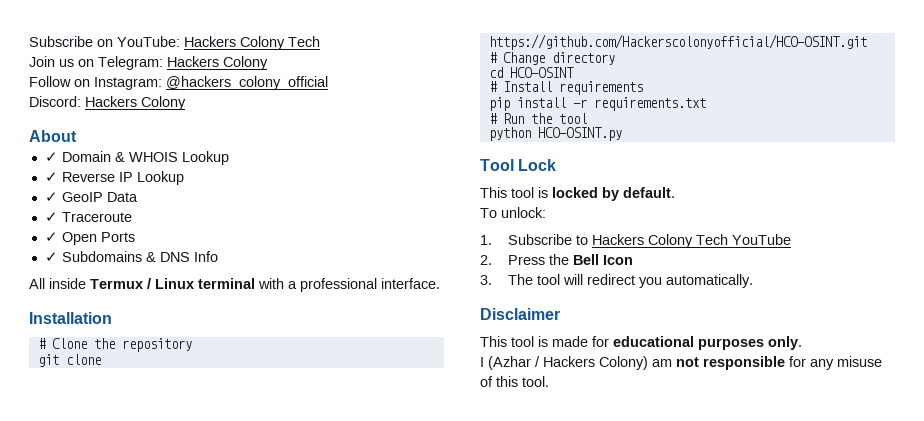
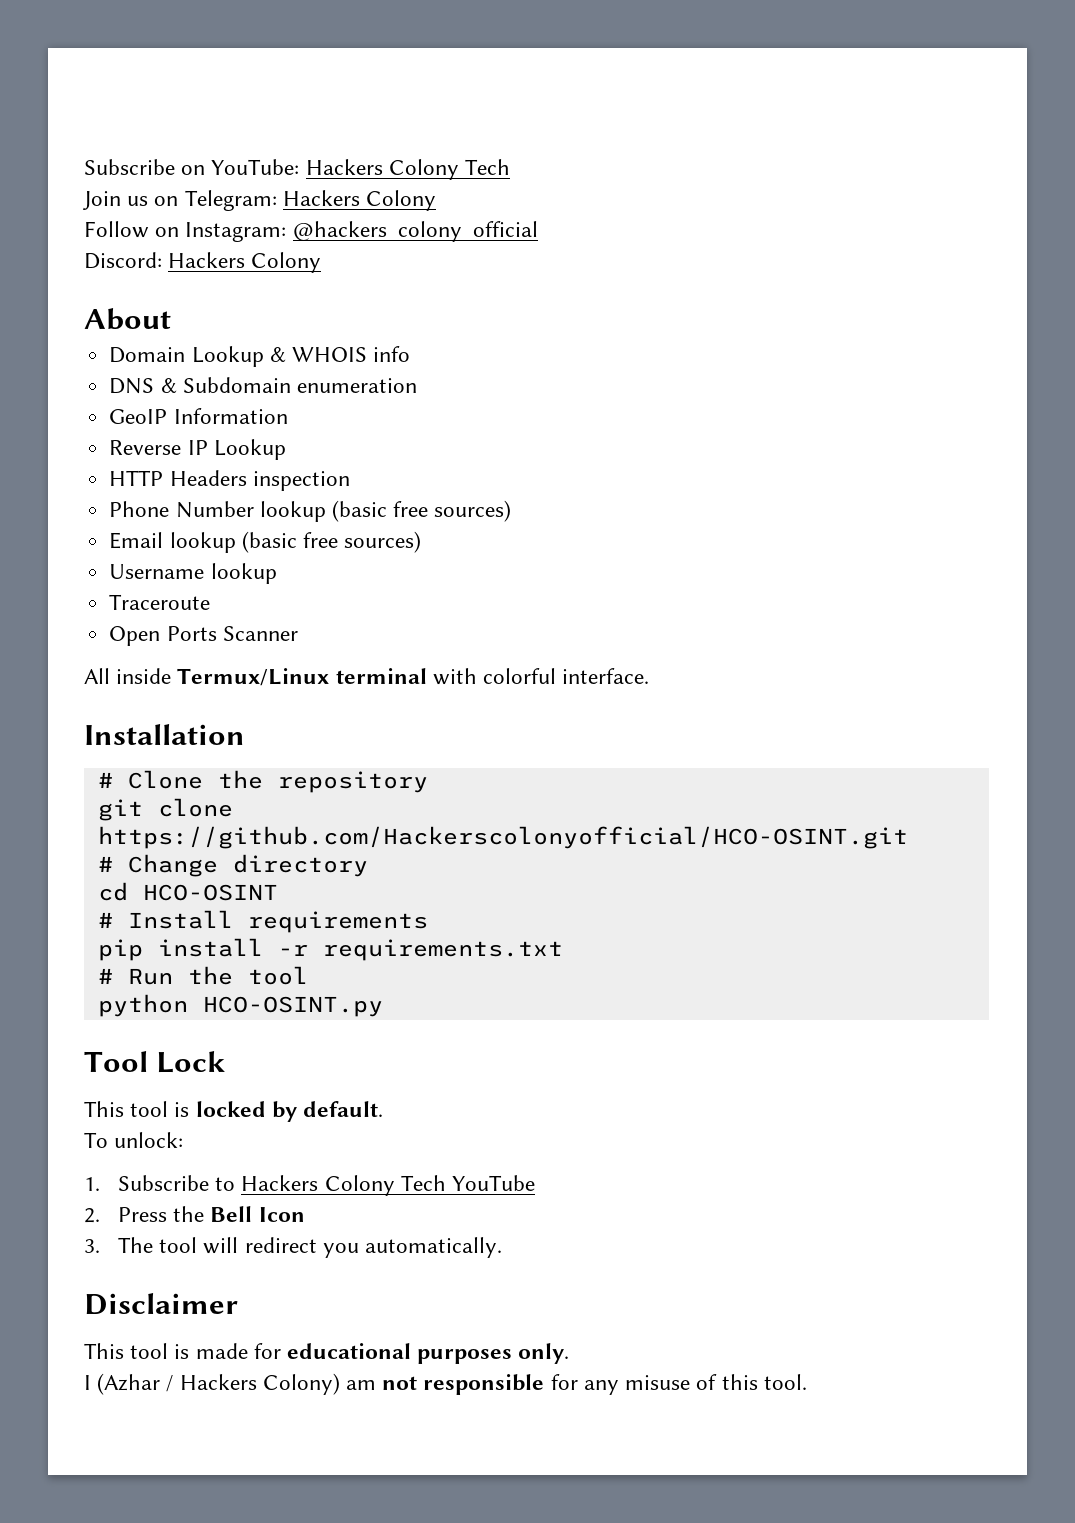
[44,151,229,165] [44,171,184,185] [44,192,138,202] [44,212,58,222] ✓ Domain & WHOIS Lookup // ✓ Reverse IP Lookup // ✓ GeoIP Data // ✓ -> [109,346,411,367] [109,377,417,394] [109,408,288,424] [109,439,286,460] [109,470,350,491] [109,500,512,522] [109,531,422,553] [109,563,277,584] Domain Lookup & WHOIS info // DNS & Subdomain enumeration // GeoIP Information // Reverse IP Lookup // HTTP Headers inspection // Phone Number lookup (basic free sources) // Email lookup (basic free sources) // Username lookup //
[44,232,58,242] ✓ -> (211, 602) none
[44,251,218,262] [29,278,377,292] // ✓ Subdomains & DNS Info // All inside Termux / Linux terminal with a professional -> [222,626,298,641] [84,668,557,686] Scanner // All inside Termux/Linux terminal with colorful

